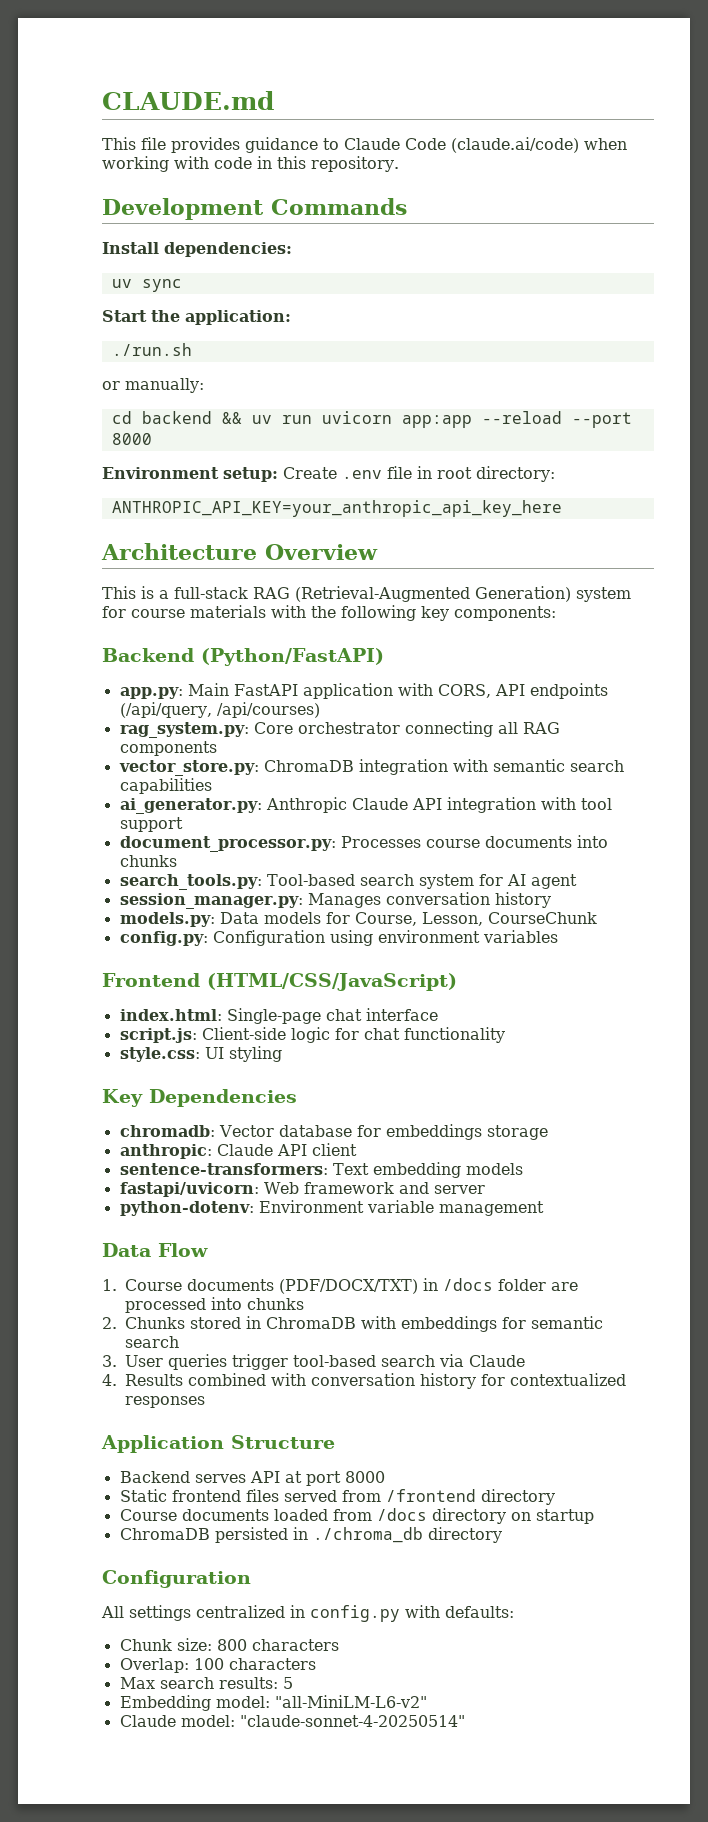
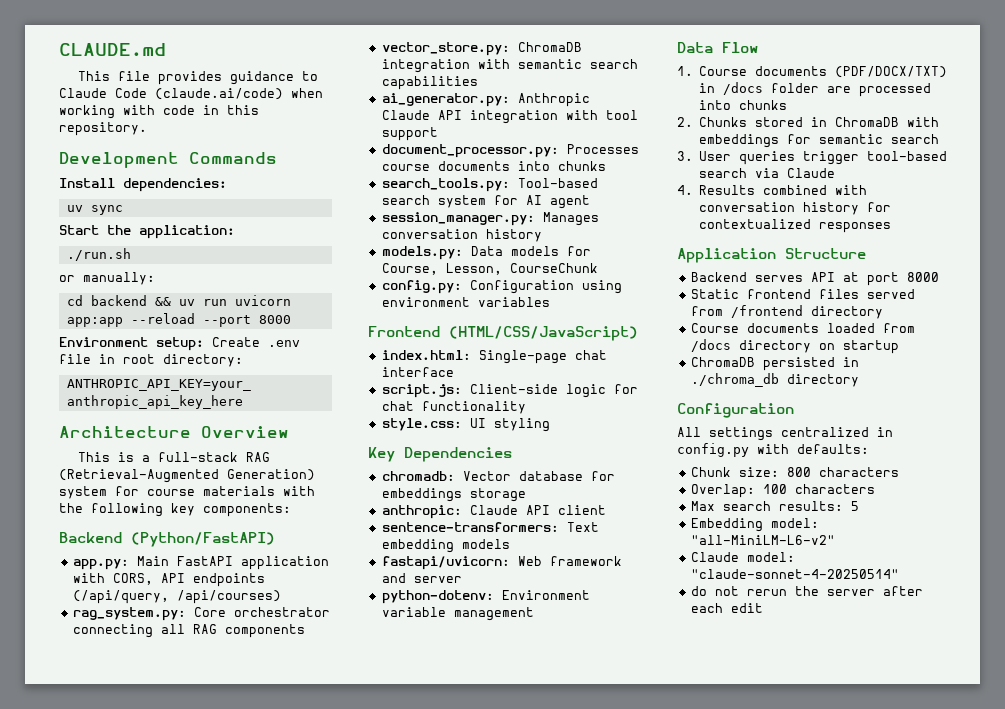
(465, 1721) none -> [690,586,923,596] [690,603,763,613] // do not rerun the server after each edit

